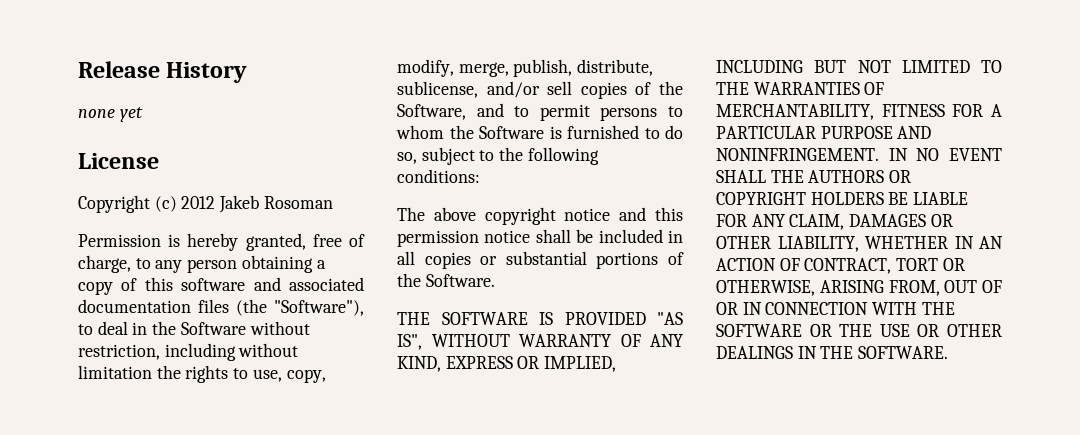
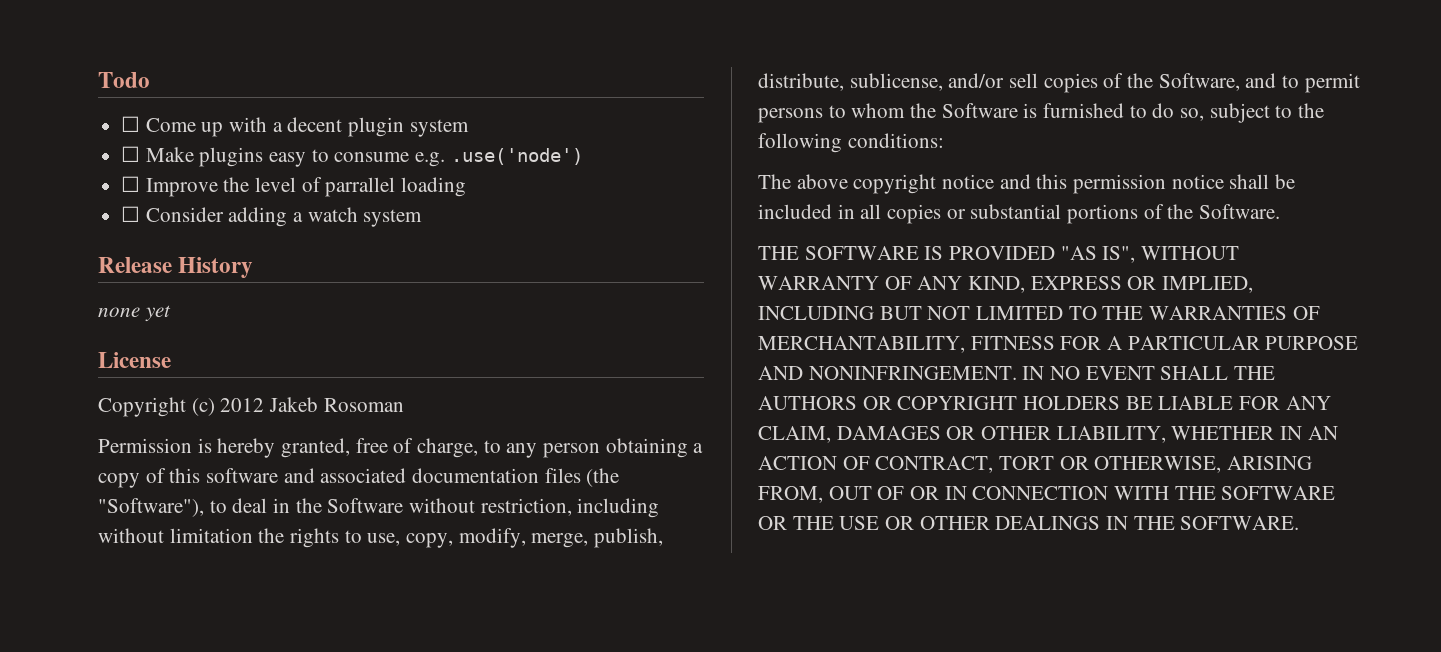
(78, 69) none -> [98,72,150,88] [121,116,469,137] [121,146,583,167] [121,176,467,197] [121,206,423,227] Todo // ☐ Come up with a decent plugin system // ☐ Make plugins easy to consume e.g. .use('node') // ☐ Improve the level of parrallel loading // ☐ Consider adding a watch system //

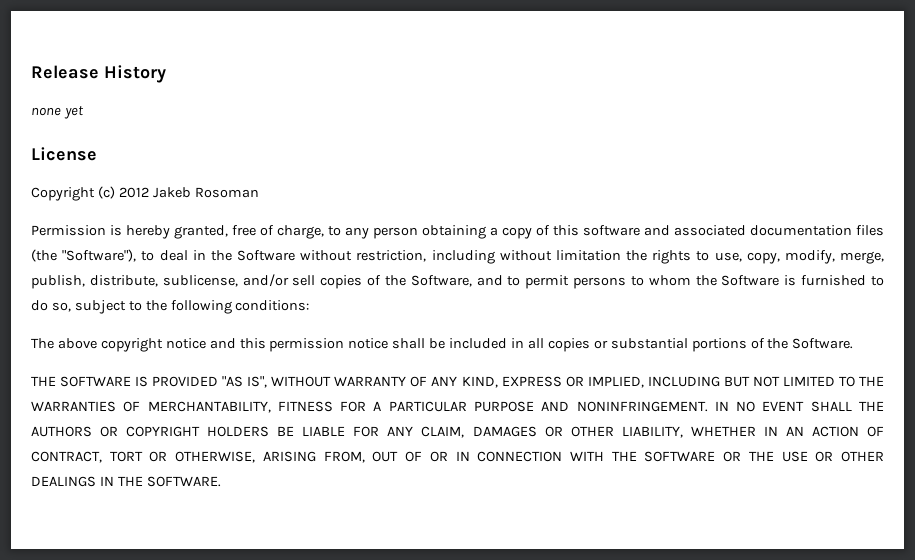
[98,72,150,88] [121,116,469,137] [121,146,583,167] [121,176,467,197] [121,206,423,227] Todo // ☐ Come up with a decent plugin system // ☐ Make plugins easy to consume e.g. .use('node') // ☐ Improve the level of parrallel loading // ☐ Consider adding a watch system // -> (31, 72) none

